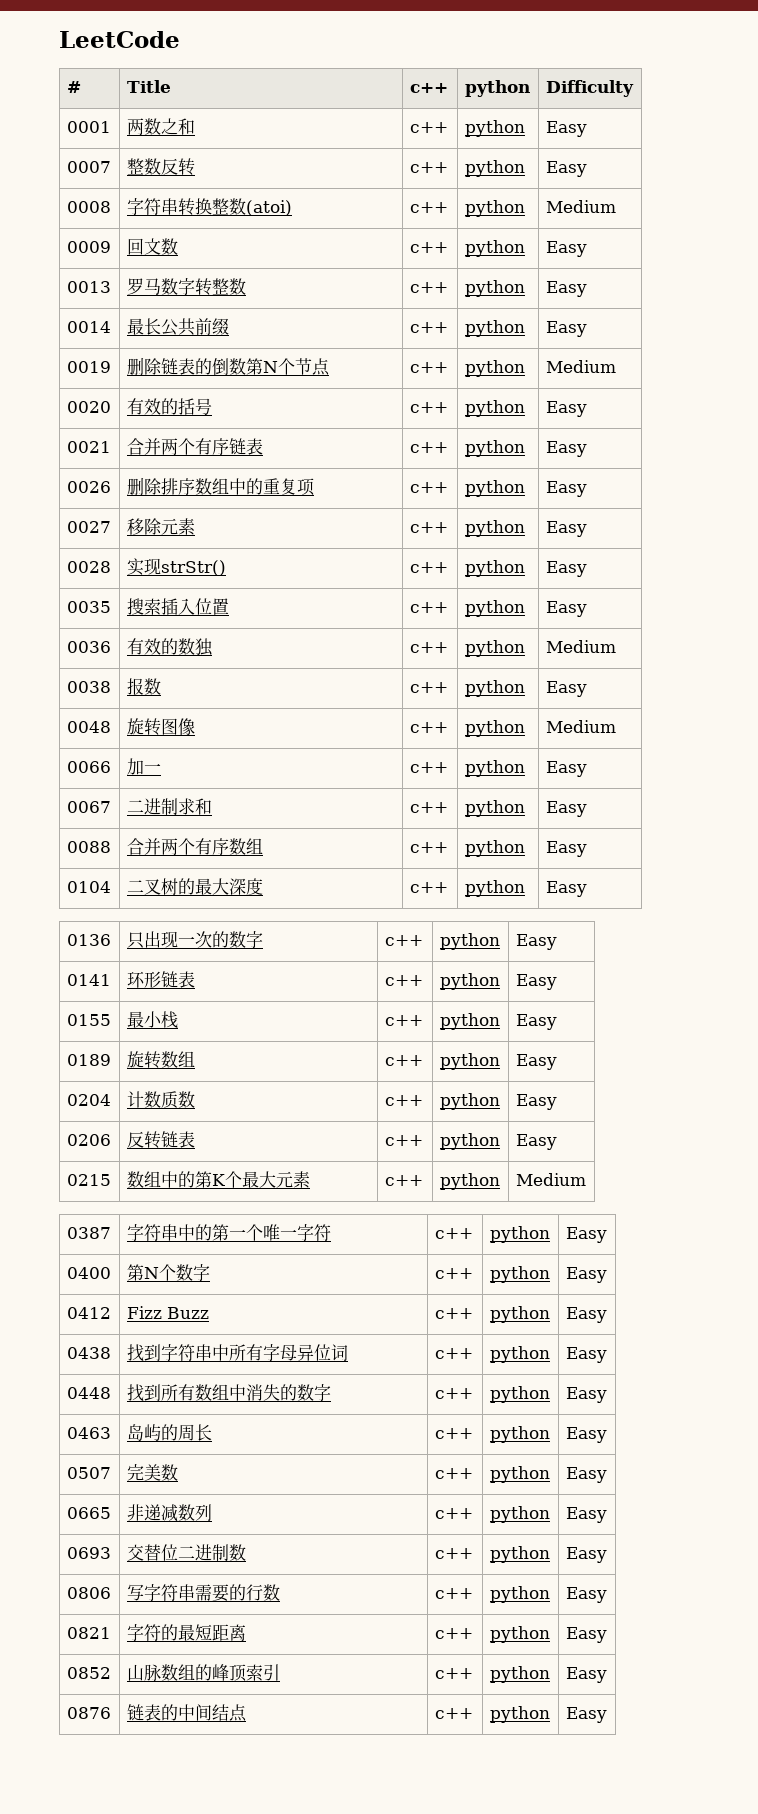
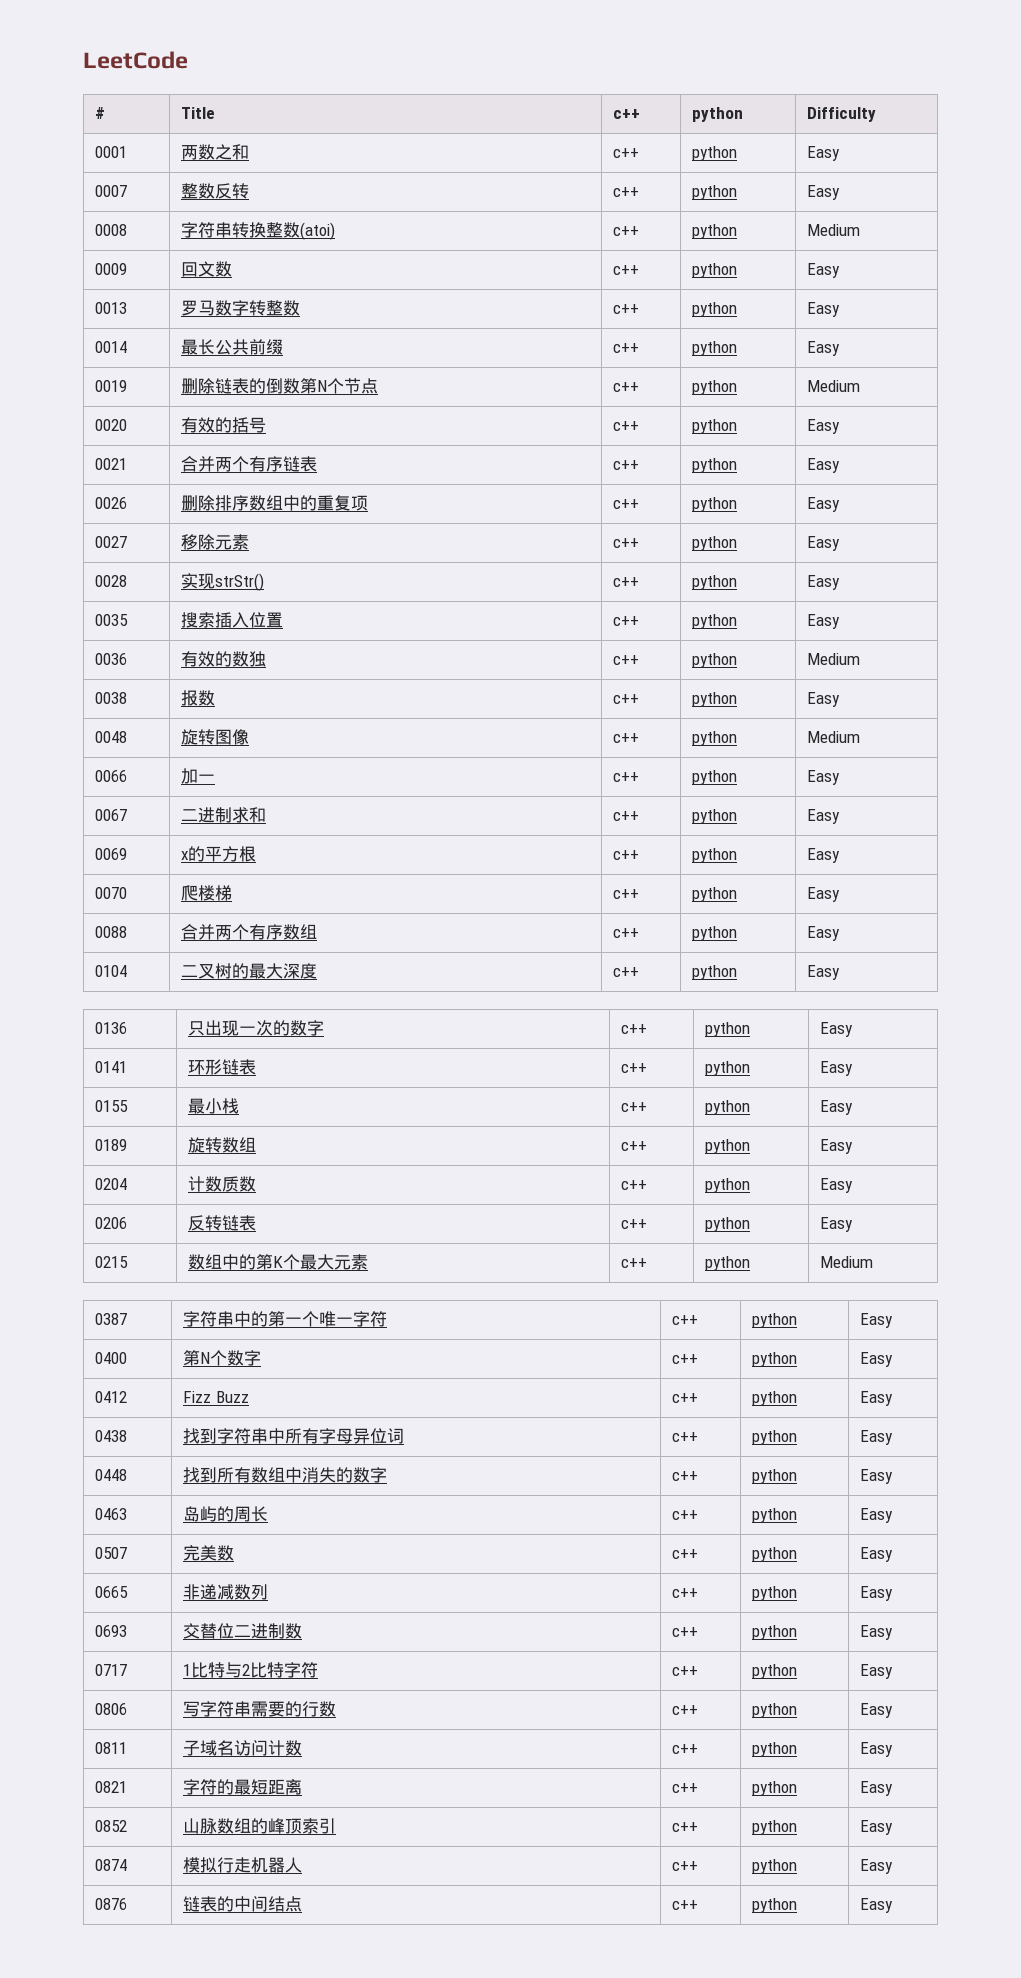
(587, 809) none -> [95,848,128,860] [181,846,257,862] [613,850,640,860] [692,848,738,863] [807,848,841,863] [95,887,128,899] [181,885,233,901] [613,889,640,899] [692,887,738,902] [807,887,841,902] // 0069 | x的平方根 | c++ | python | Easy // 0070 | 爬楼梯 | c++ | python | Easy
(607, 1555) none -> [95,1664,128,1676] [183,1662,319,1678] [672,1666,699,1676] [752,1664,798,1679] [860,1664,894,1679] // 0717 | 1比特与2比特字符 | c++ | python | Easy
(607, 1595) none -> [95,1742,128,1754] [183,1740,303,1756] [672,1744,699,1754] [752,1742,798,1757] [860,1742,894,1757] // 0811 | 子域名访问计数 | c++ | python | Easy
(607, 1675) none -> [95,1859,128,1871] [183,1857,303,1873] [672,1861,699,1871] [752,1859,798,1874] [860,1859,894,1874] // 0874 | 模拟行走机器人 | c++ | python | Easy

